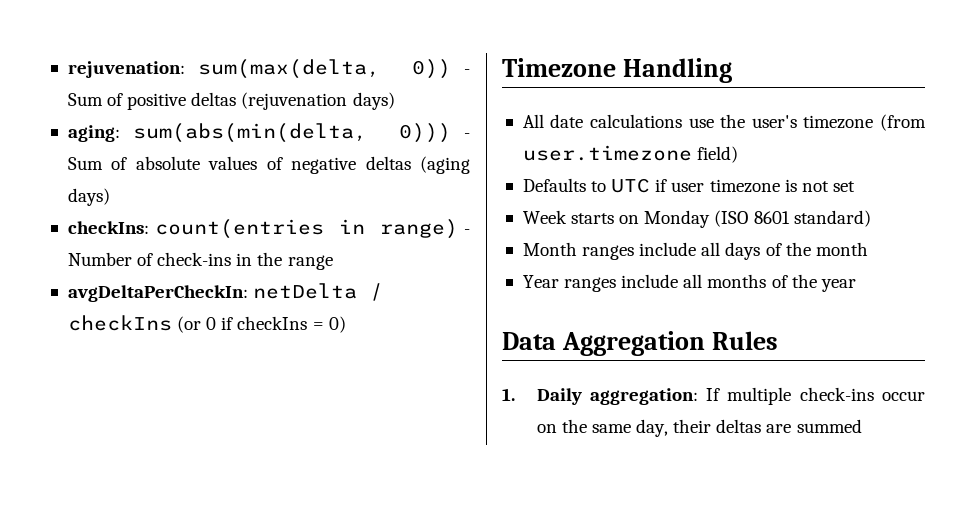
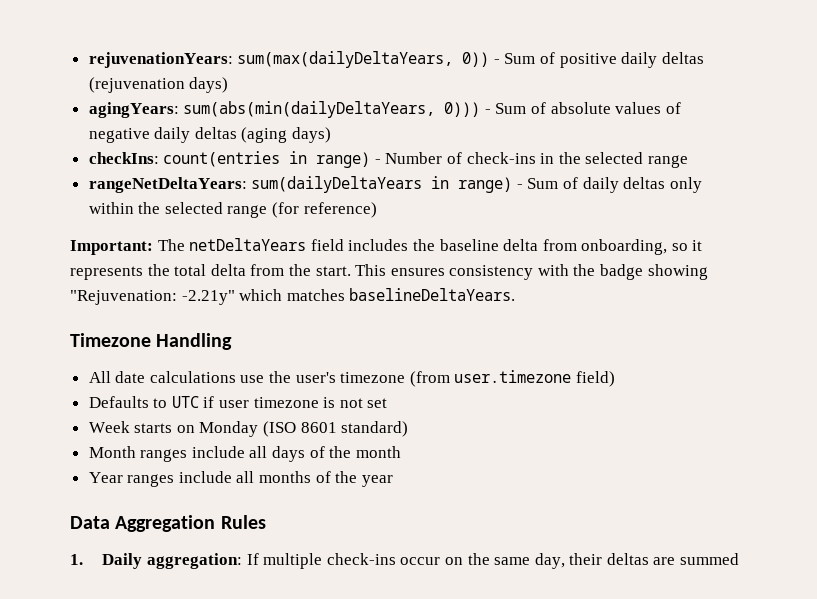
[67,59,380,79] rejuvenation: sum(max(delta, -> [88,51,454,68] rejuvenationYears: sum(max(dailyDeltaYears,
(187, 101) none -> [621,52,658,68] daily
[67,123,367,143] aging: sum(abs(min(delta, -> [88,101,436,118] agingYears: sum(abs(min(dailyDeltaYears,
(357, 165) none -> [154,127,191,143] daily
(283, 259) none -> [585,152,644,164] selected
[67,283,384,302] [67,315,346,333] avgDeltaPerCheckIn: netDelta / checkIns (or 0 if checkIns = 0) -> [88,176,702,193] [88,202,377,218] [70,238,703,255] [70,264,708,280] [70,288,516,305] rangeNetDeltaYears: sum(dailyDeltaYears in range) - Sum of daily deltas only within the selected range (for reference) // Important: The netDeltaYears field includes the baseline delta from onboarding, so it represents the total delta from the start. This ensures consistency with the badge showing "Rejuvenation: -2.21y" which matches baselineDeltaYears.

